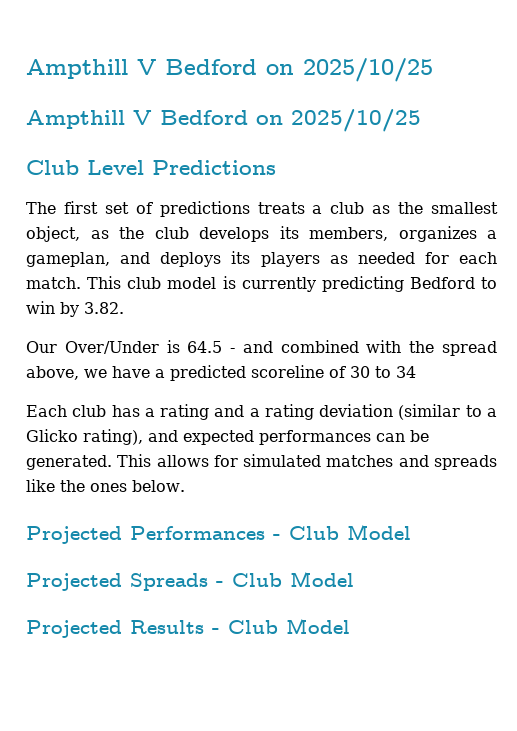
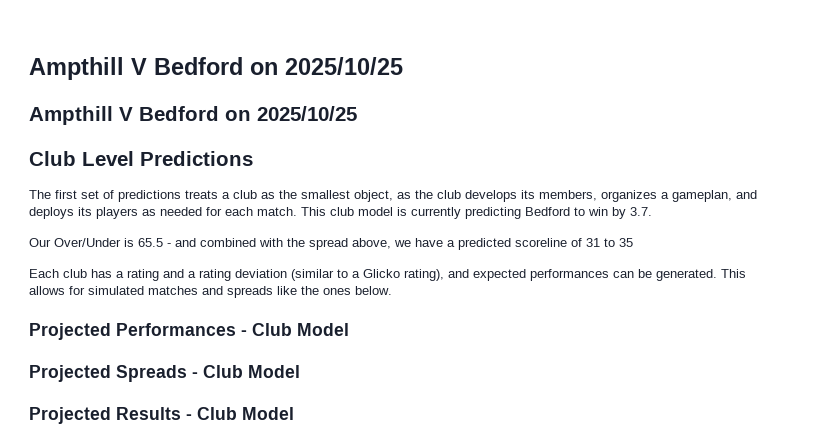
[84,302,124,314] 3.82. -> [630,207,652,216] 3.7.
[187,341,223,353] 64.5 -> [138,238,163,247] 65.5
[350,366,416,378] 30 to 34 -> [586,238,633,247] 31 to 35

